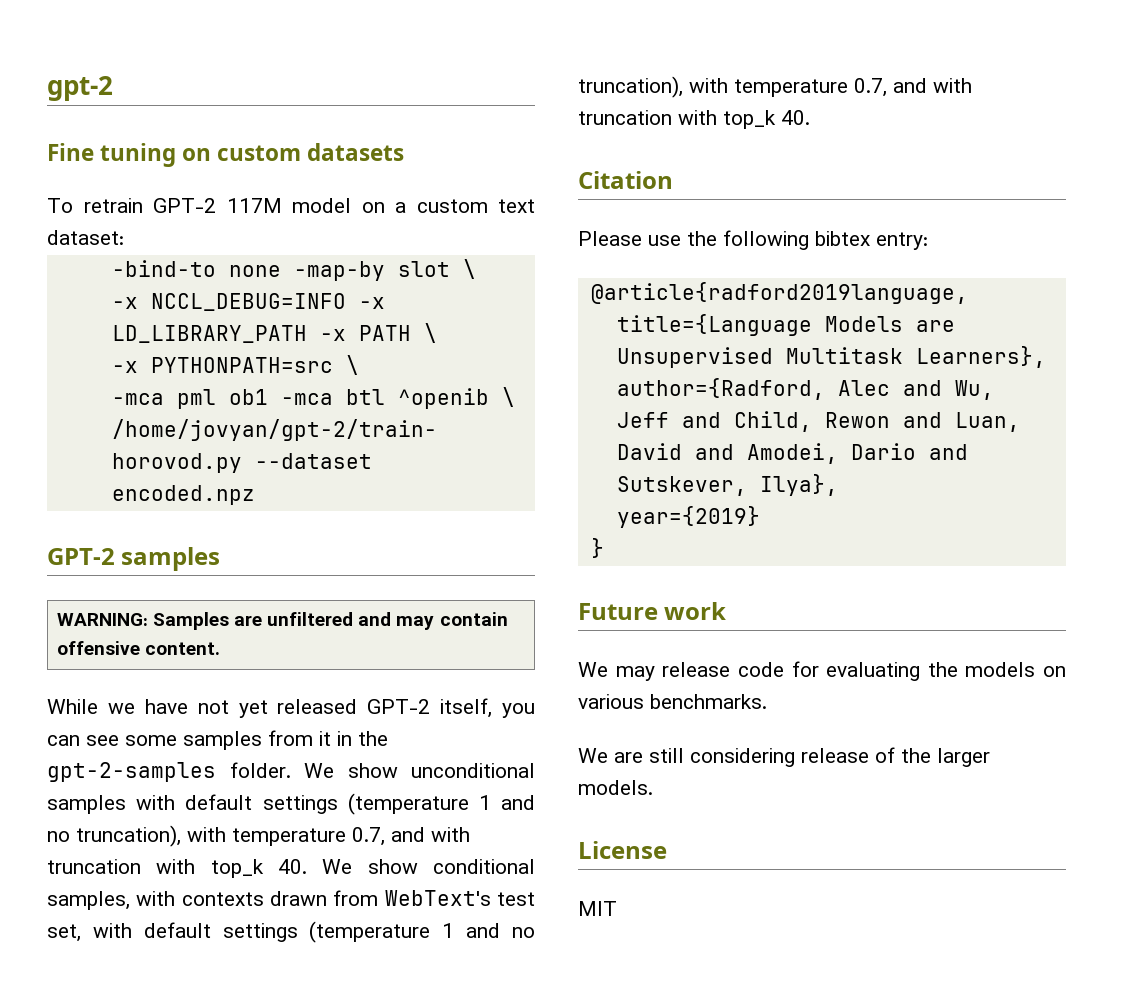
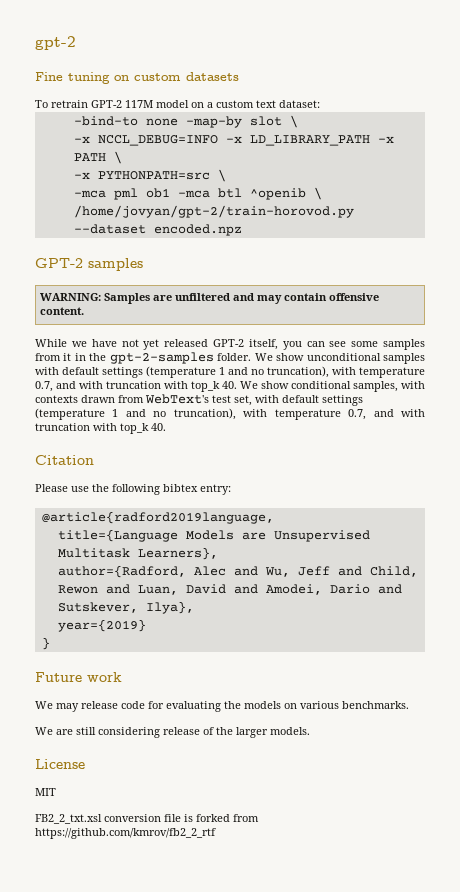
(617, 908) none -> [35,814,259,824] [35,828,216,839] // FB2_2_txt.xsl conversion file is forked from https://github.com/kmrov/fb2_2_rtf

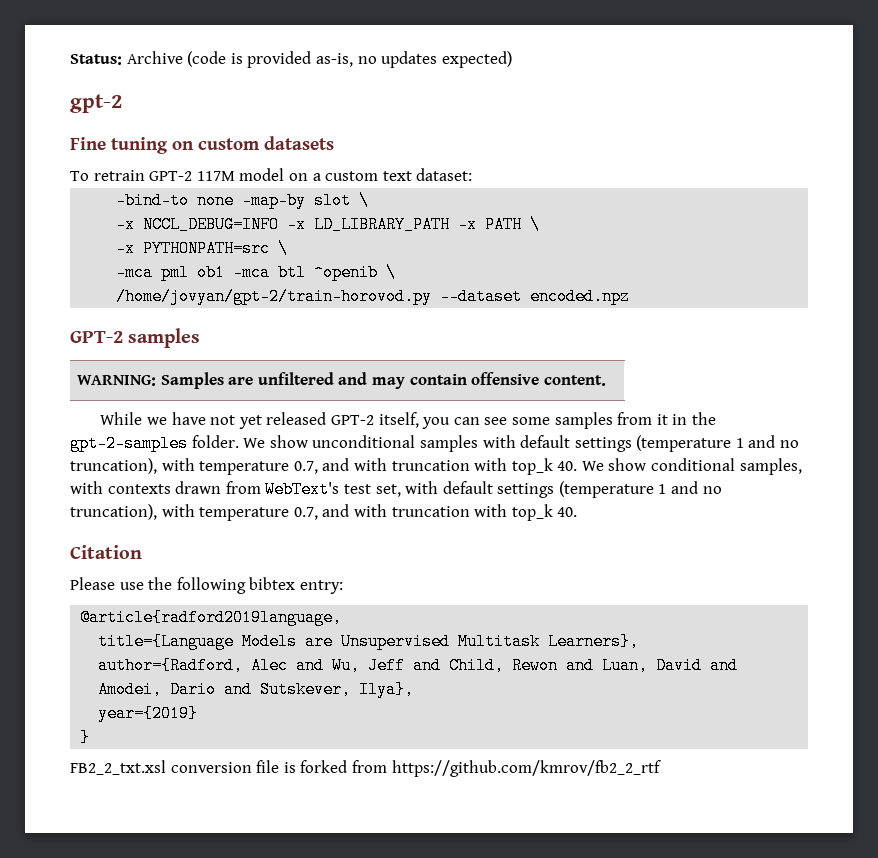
(35, 43) none -> [70,51,512,68] Status: Archive (code is provided as-is, no updates expected) //
[35,672,122,682] [35,701,409,712] [35,727,310,738] [35,759,85,769] [35,788,56,796] // Future work // We may release code for evaluating the models on various benchmarks. // We are still considering release of the larger models. // License // MIT -> (91, 737) none

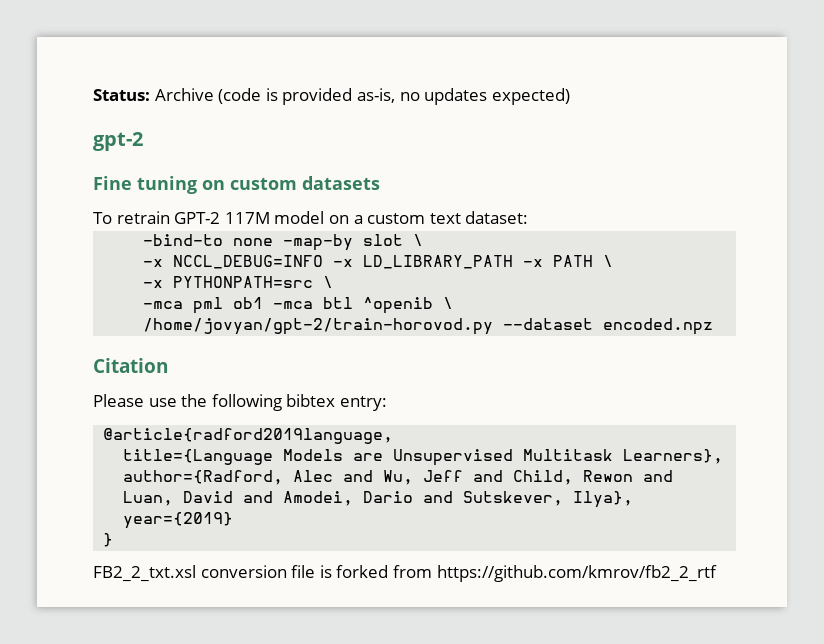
[70,328,201,348] [77,372,606,389] [100,412,716,429] [70,435,800,452] [70,458,802,475] [70,481,722,498] [70,504,578,521] // GPT-2 samples // WARNING: Samples are unfiltered and may contain offensive content. // While we have not yet released GPT-2 itself, you can see some samples from it in the gpt-2-samples folder. We show unconditional samples with default settings (temperature 1 and no truncation), with temperature 0.7, and with truncation with top_k 40. We show conditional samples, with contexts drawn from WebText's test set, with default settings (temperature 1 and no truncation), with temperature 0.7, and with truncation with top_k 40. -> (714, 326) none

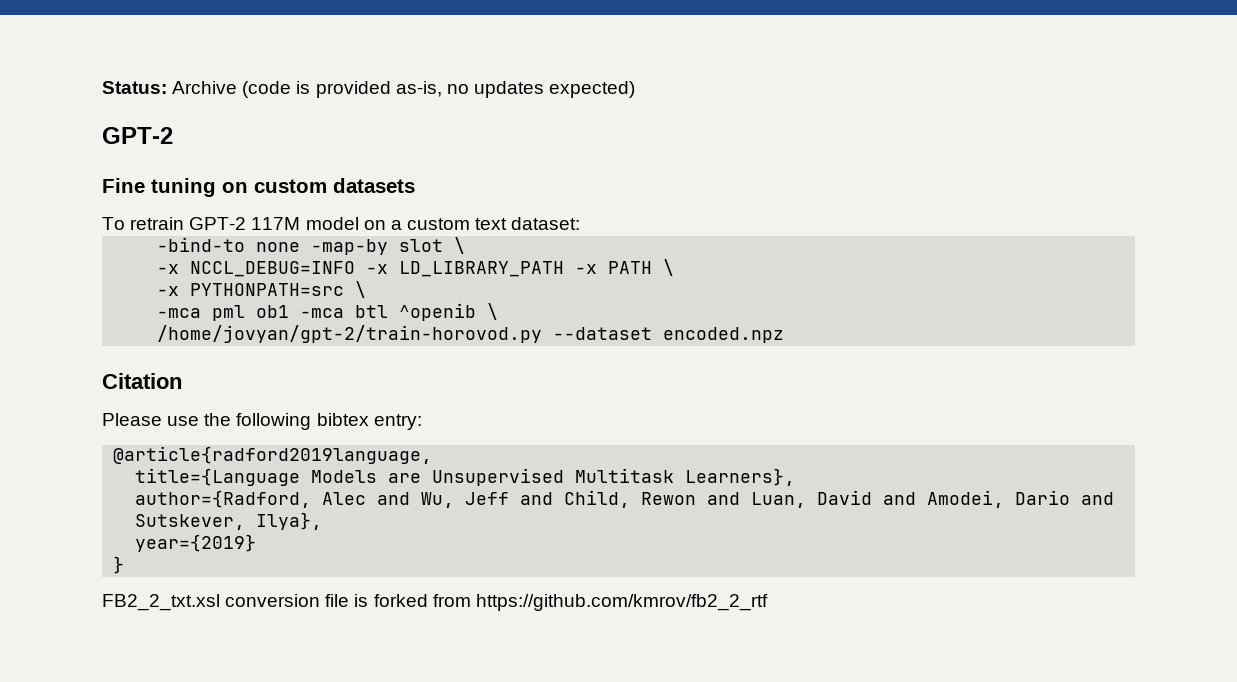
[93,132,143,151] gpt-2 -> [102,127,173,144] GPT-2

